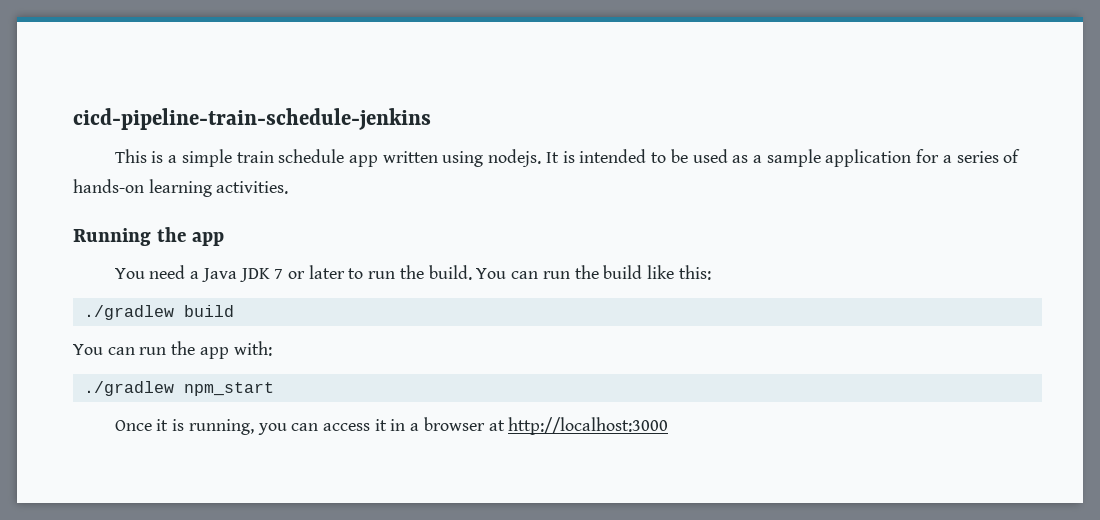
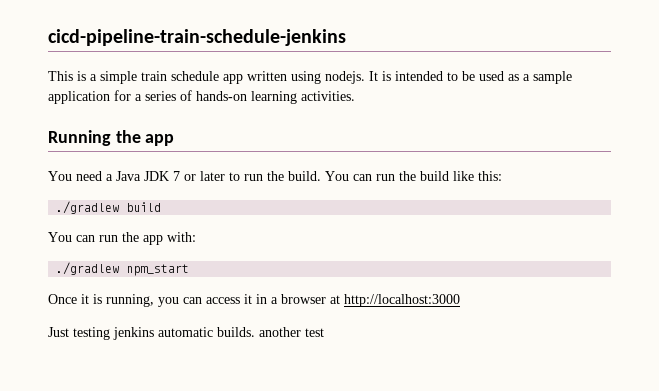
(669, 426) none -> [48,327,324,340] // Just testing jenkins automatic builds. another test

